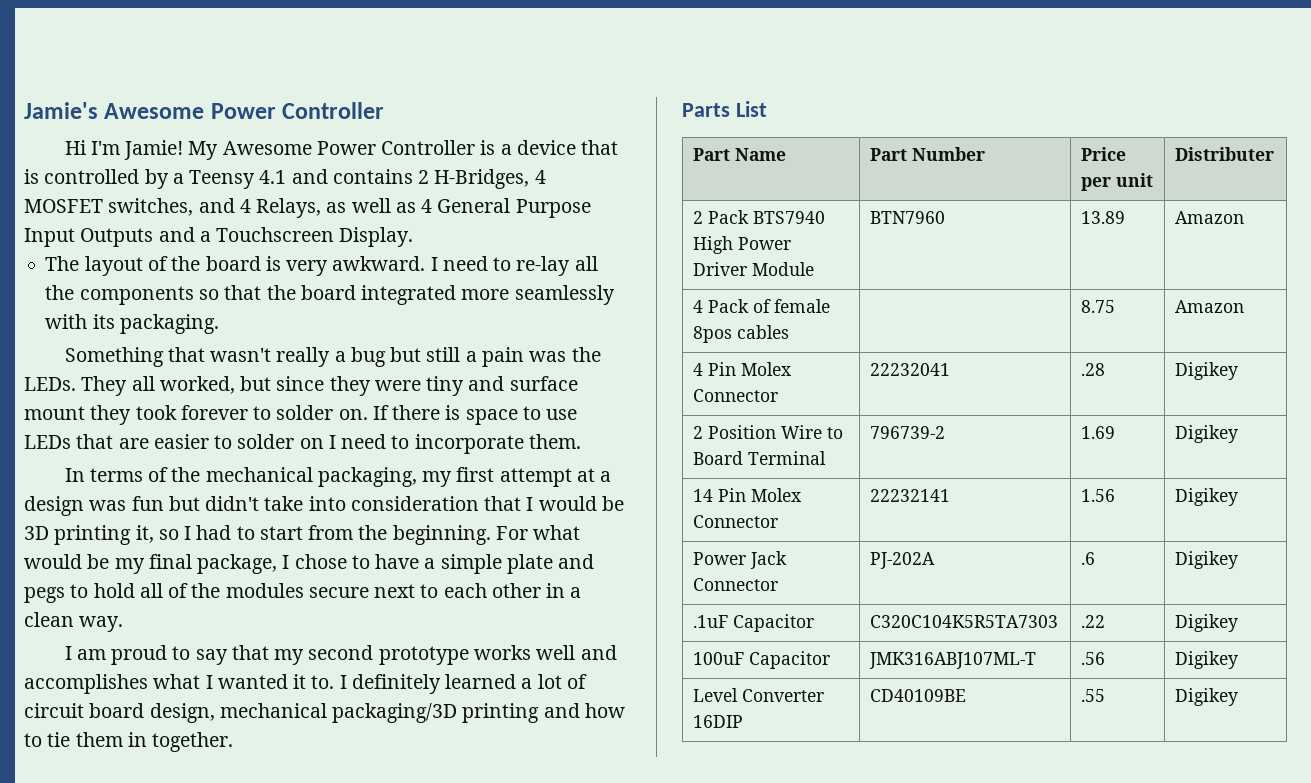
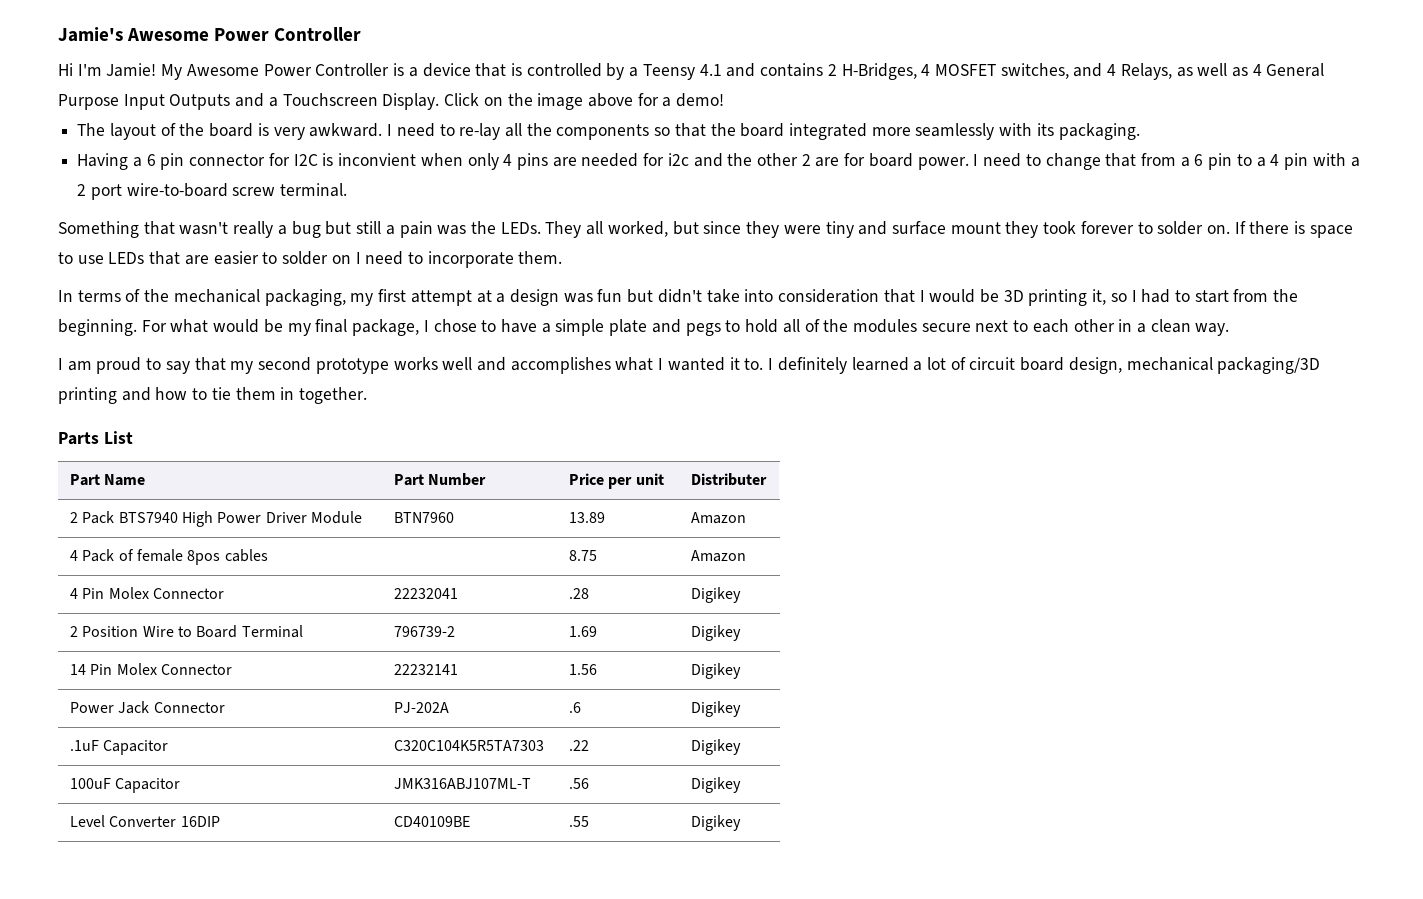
(414, 237) none -> [444,93,725,110] Click on the image above for a demo!
(219, 324) none -> [77,153,1360,170] [77,183,348,200] // Having a 6 pin connector for I2C is inconvient when only 4 pins are needed for i2c and the other 2 are for board power. I need to change that from a 6 pin to a 4 pin with a 2 port wire-to-board screw terminal.

